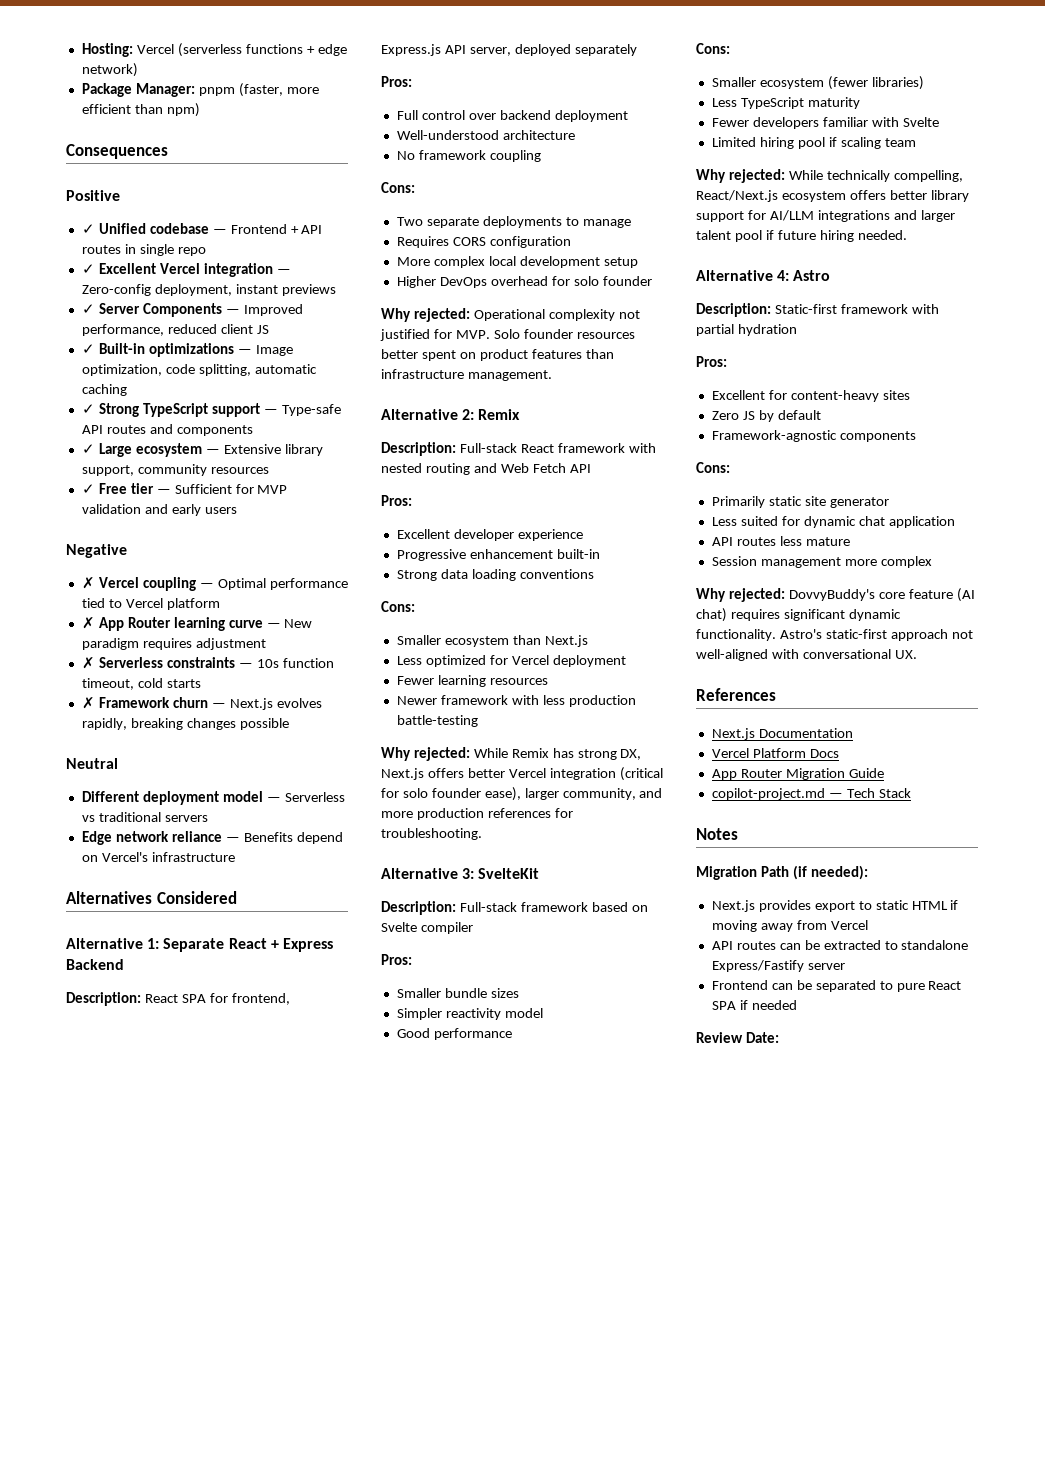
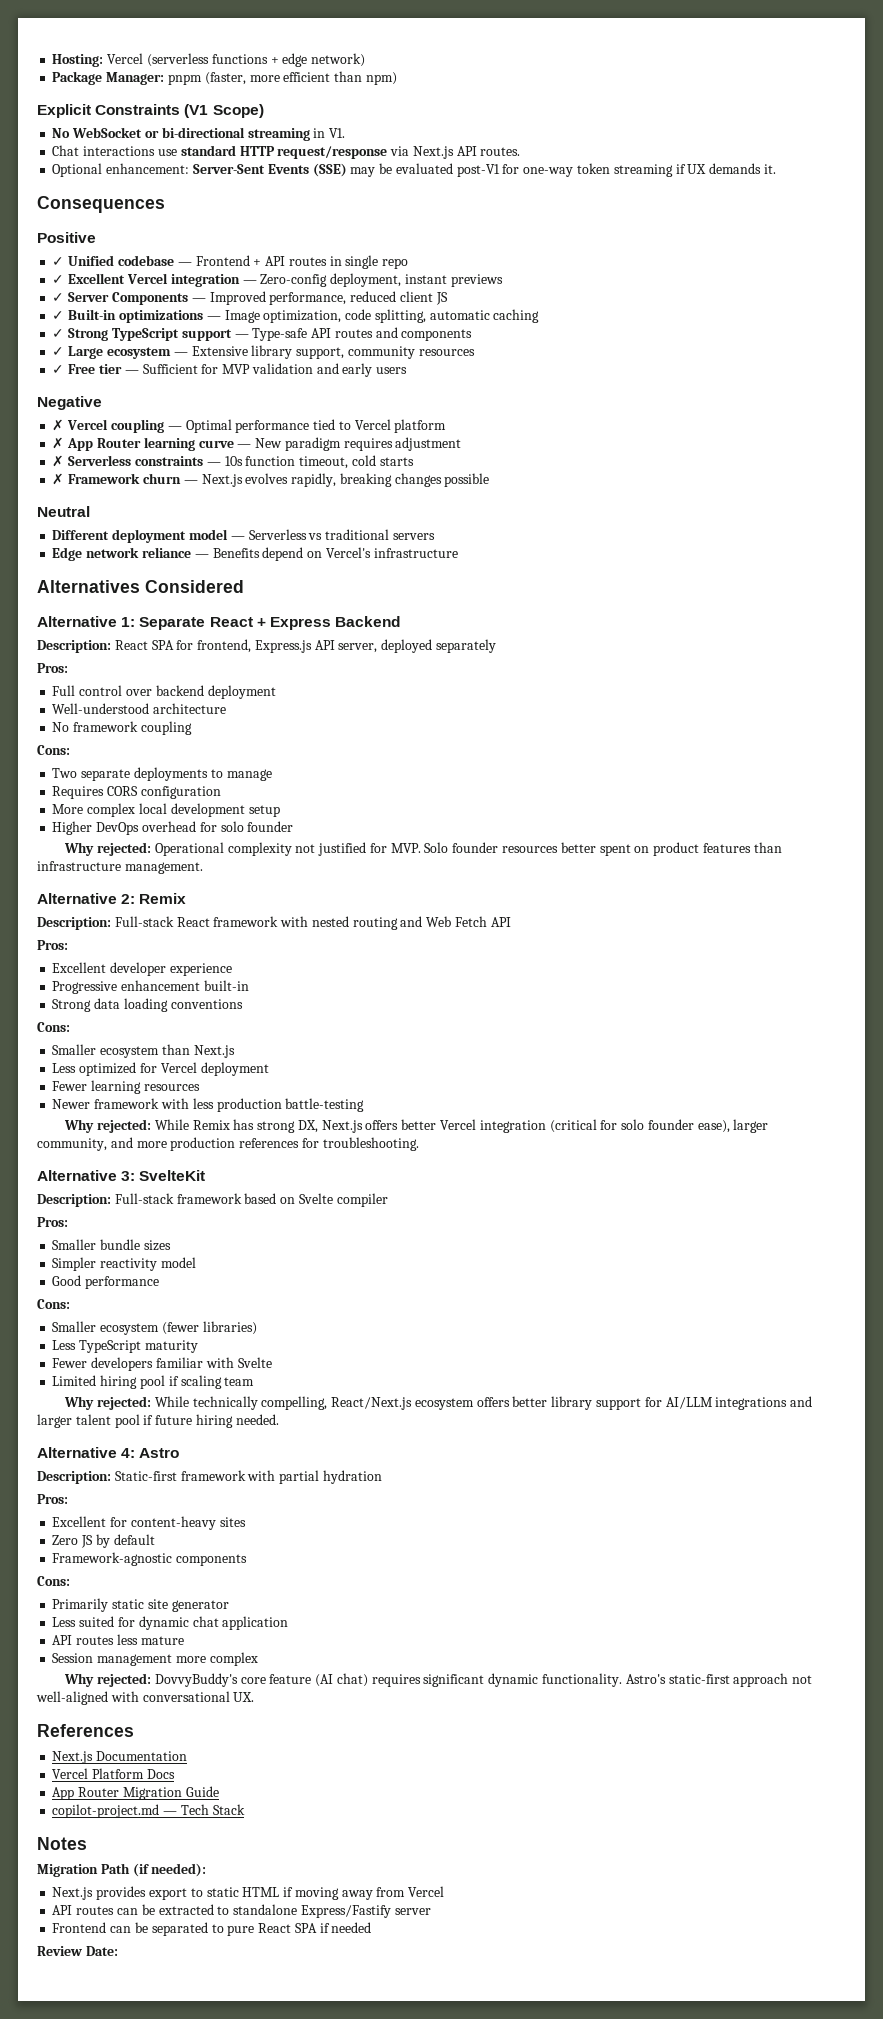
(200, 110) none -> [37,104,264,118] [52,127,346,141] [52,145,521,159] [52,163,776,177] // Explicit Constraints (V1 Scope) // No WebSocket or bi-directional streaming in V1. // Chat interactions use standard HTTP request/response via Next.js API routes. // Optional enhancement: Server-Sent Events (SSE) may be evaluated post-V1 for one-way token streaming if UX demands it.

